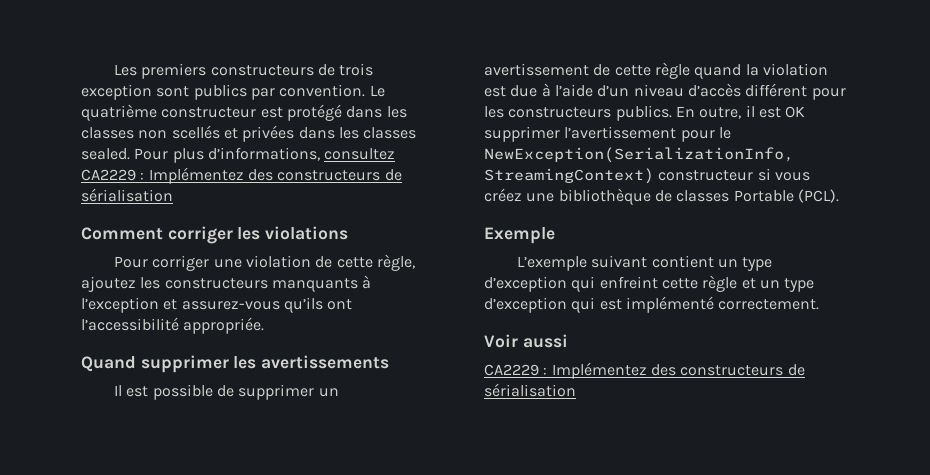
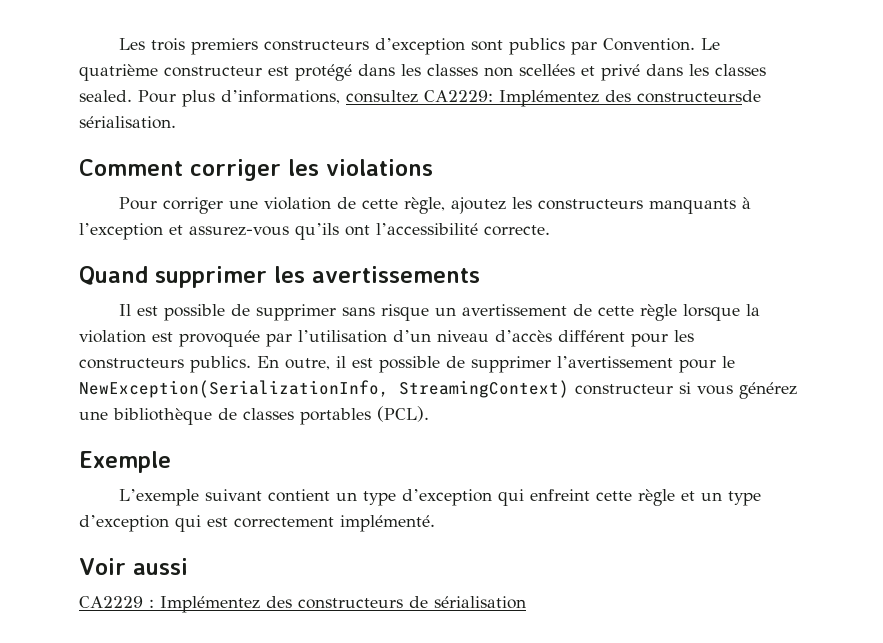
(137, 70) none -> [151,38,186,51] trois
[317,63,374,76] [81,84,152,100] de trois exception -> [375,38,466,55] d’exception
[279,84,366,97] convention. -> [603,38,696,51] Convention.
[171,125,295,142] scellés et privées -> [519,64,640,81] scellées et privé
[81,167,402,184] [81,188,173,202] CA2229 : Implémentez des constructeurs de sérialisation -> [424,90,761,107] [79,116,176,129] CA2229: Implémentez des constructeursde sérialisation.
[183,317,265,334] appropriée. -> [484,225,550,236] correcte.
(315, 392) none -> [342,304,430,321] sans risque
[694,64,742,79] quand -> [683,304,741,321] lorsque
[510,83,593,97] due à l’aide -> [179,330,387,347] provoquée par l’utilisation
[785,106,806,118] OK -> [379,356,465,373] possible de
[484,188,522,202] créez -> [739,382,797,399] générez
[733,190,794,202] Portable -> [300,408,371,425] portables
[625,296,820,313] implémenté correctement. -> [234,515,435,532] correctement implémenté.

